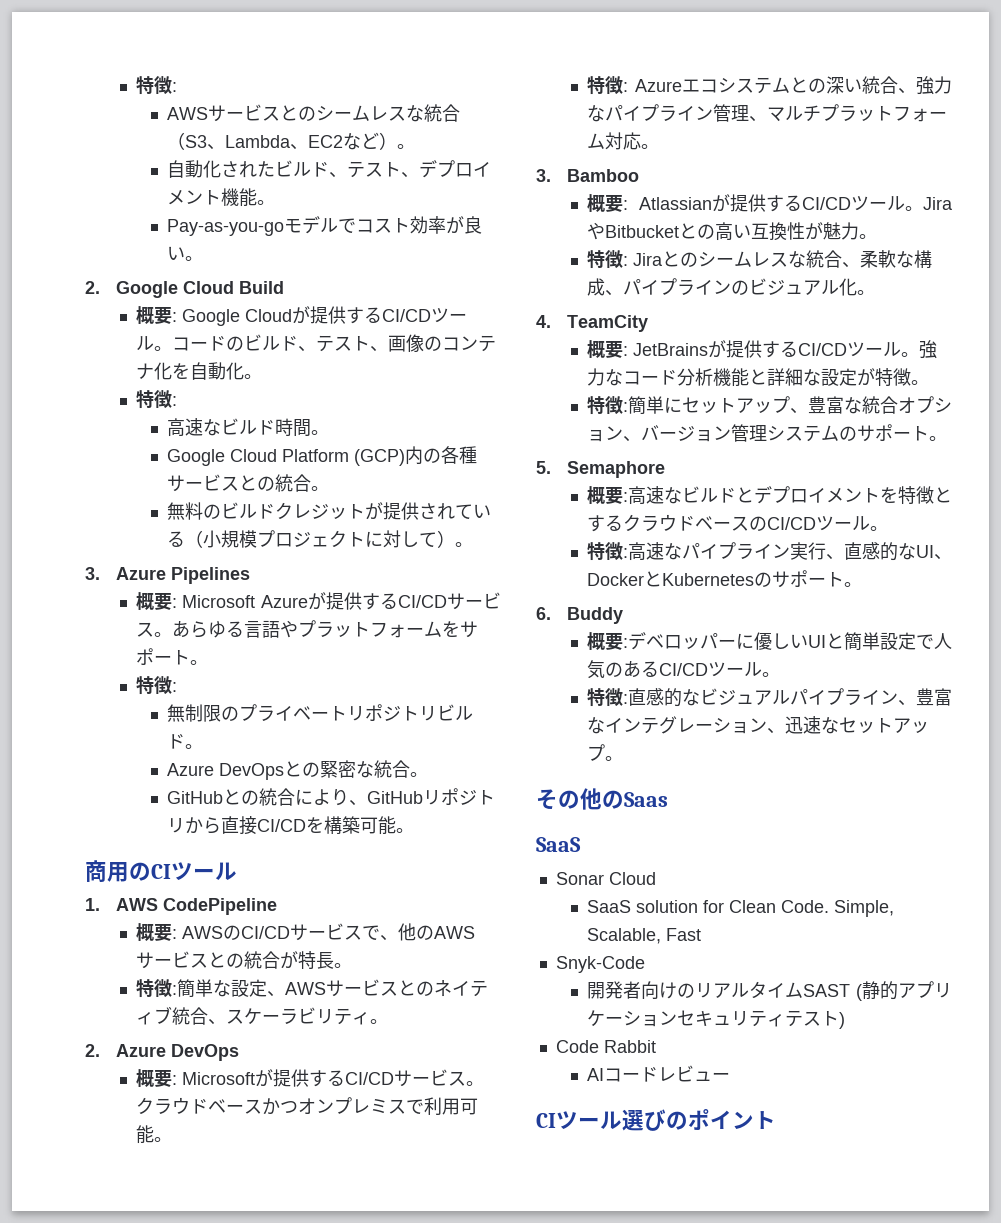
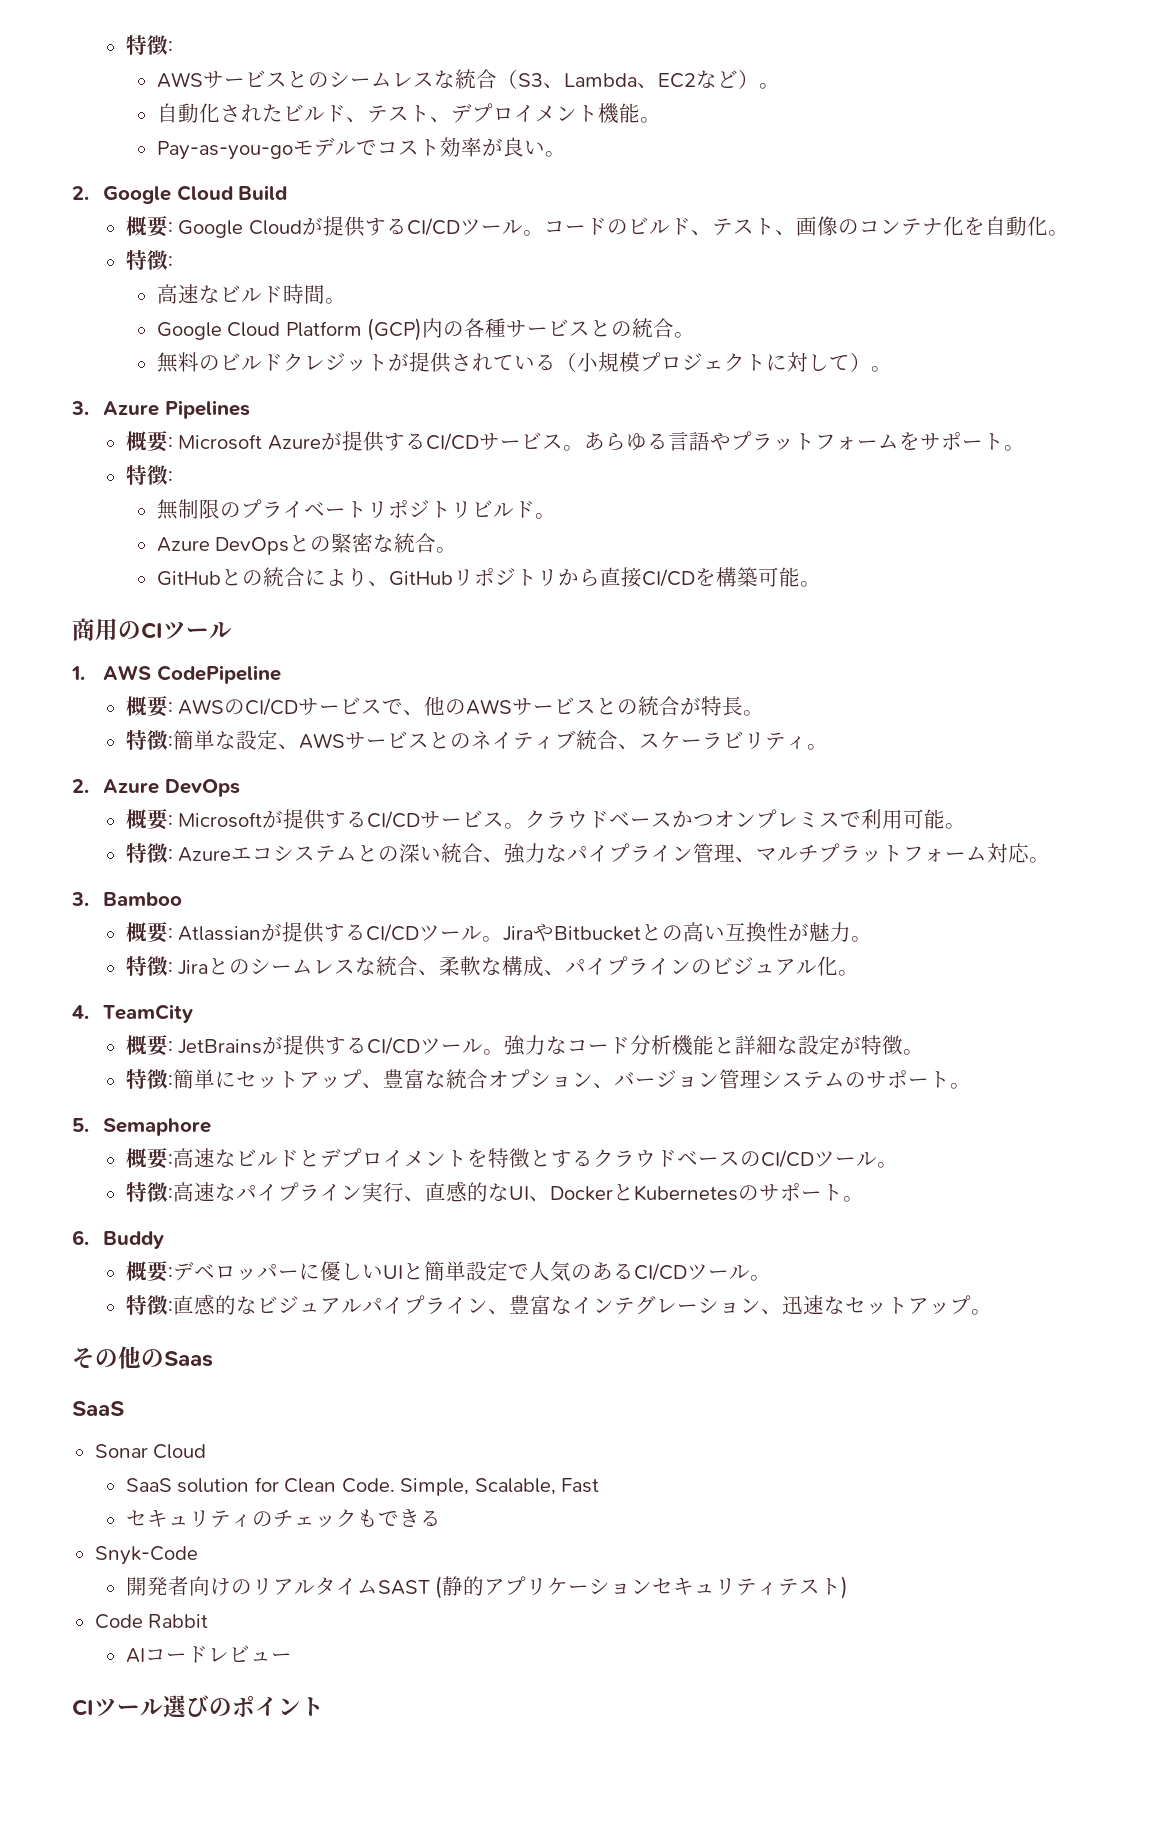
(701, 934) none -> [125,1509,441,1528] // セキュリティのチェックもできる

